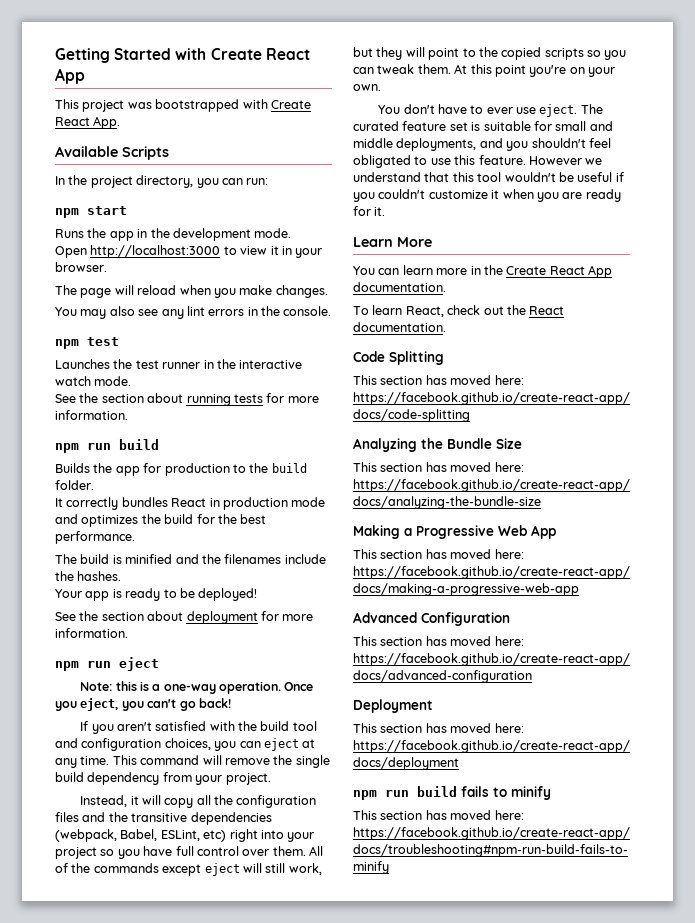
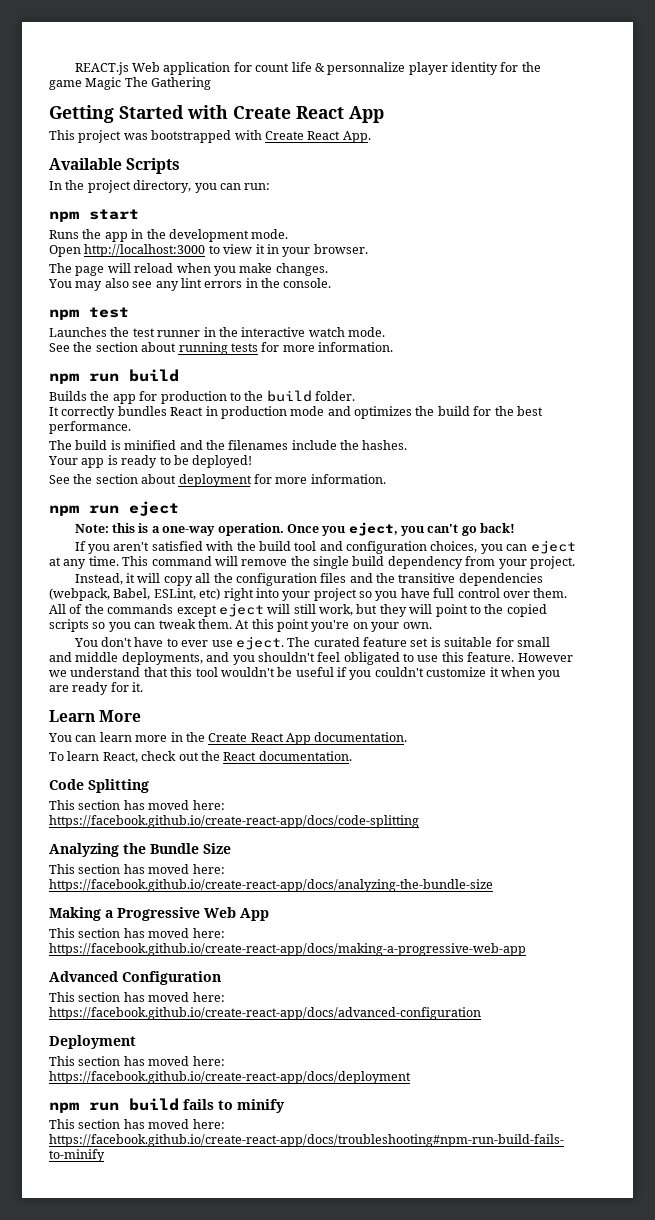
(55, 55) none -> [74,62,541,75] [49,77,212,90] REACT.js Web application for count life & personnalize player identity for the game Magic The Gathering //

